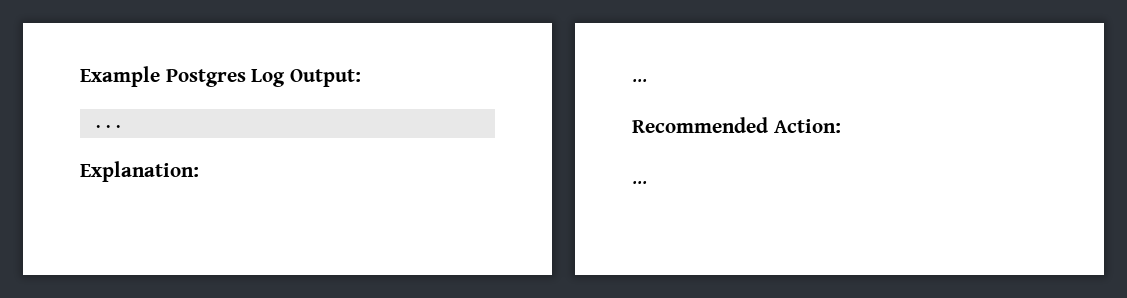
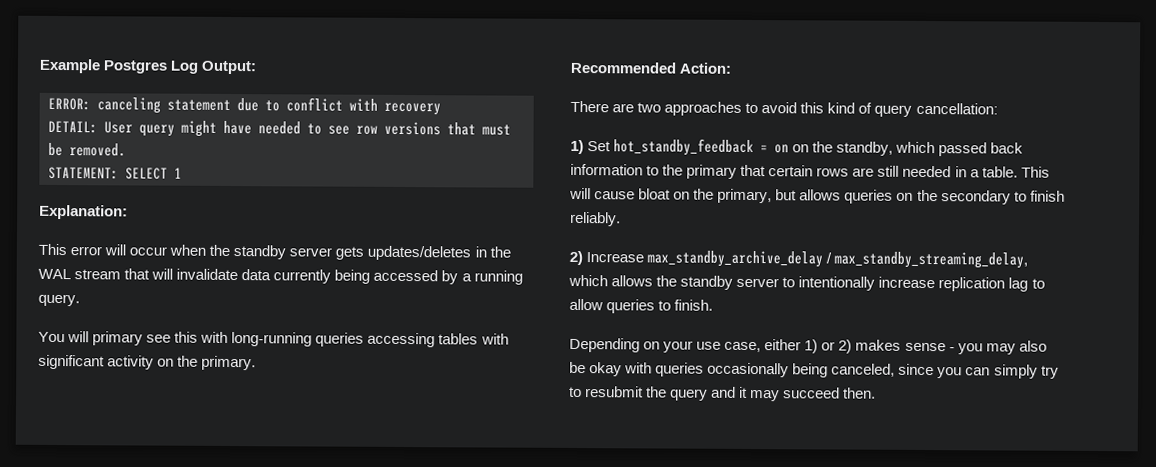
[92,124,123,128] [80,161,199,182] [632,79,647,82] [632,117,841,133] [632,181,647,184] ... // Explanation: // ... // Recommended Action: // ... -> [48,97,441,116] [48,120,511,137] [48,142,126,157] [48,166,182,180] [39,204,128,220] [38,243,511,261] [38,268,523,285] [38,293,80,307] [38,331,509,348] [38,354,257,371] [570,61,732,74] [570,100,998,117] [570,138,1024,157] [570,163,1050,179] [569,187,1065,205] [570,211,621,227] [569,250,1029,269] [568,274,1045,292] [569,298,714,314] [569,337,1047,355] [569,361,1059,379] [569,386,877,402] ERROR: canceling statement due to conflict with recovery // DETAIL: User query might have needed to see row versions that must be removed. // STATEMENT: SELECT 1 // Explanation: // This error will occur when the standby server gets updates/deletes in the WAL stream that will invalidate data currently being accessed by a running query. // You will primary see this with long-running queries accessing tables with significant activity on the primary. // Recommended Action: // There are two approaches to avoid this kind of query cancellation: // 1) Set hot_standby_feedback = on on the standby, which passed back information to the primary that certain rows are still needed in a table. This will cause bloat on the primary, but allows queries on the secondary to finish reliably. // 2) Increase max_standby_archive_delay / max_standby_streaming_delay, which allows the standby server to intentionally increase replication lag to allow queries to finish. // Depending on your use case, either 1) or 2) makes sense - you may also be okay with queries occasionally being canceled, since you can simply try to resubmit the query and it may succeed then.

